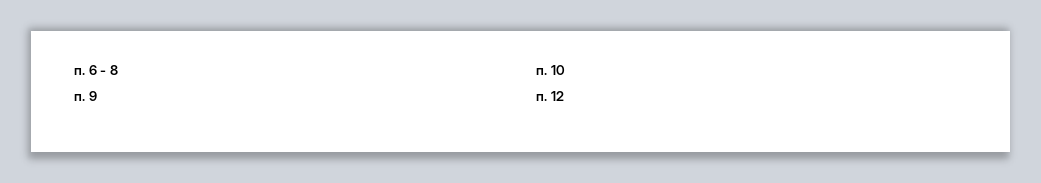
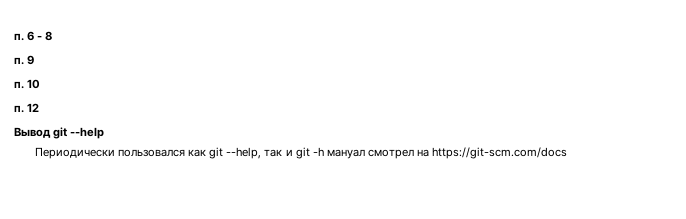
(564, 96) none -> [14,127,105,139] [34,147,568,159] // Вывод git --help // Периодически пользовался как git --help, так и git -h мануал смотрел на https://git-scm.com/docs

